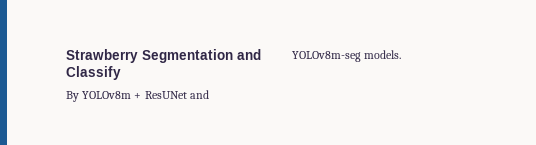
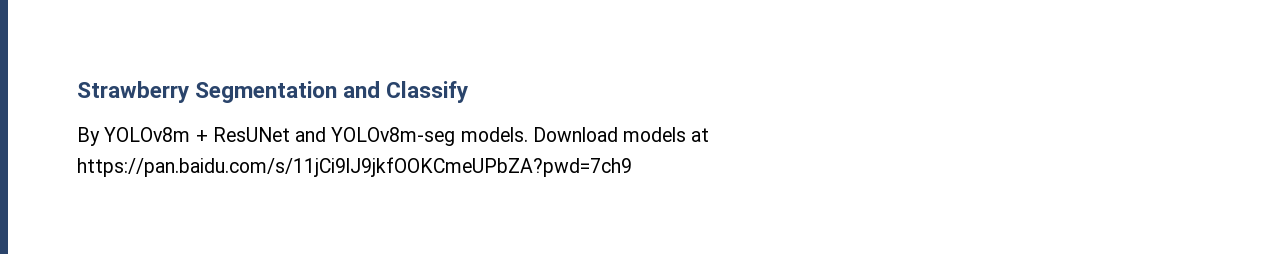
(402, 54) none -> [532,127,710,142] [77,157,632,177] Download models at https://pan.baidu.com/s/11jCi9lJ9jkfOOKCmeUPbZA?pwd=7ch9

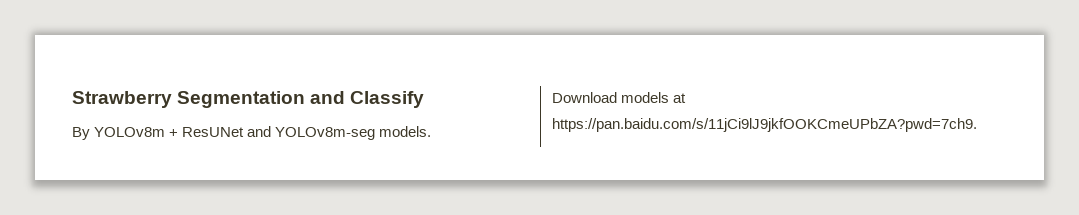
(528, 134) none -> (432, 131) //
[77,157,632,177] https://pan.baidu.com/s/11jCi9lJ9jkfOOKCmeUPbZA?pwd=7ch9 -> [552,118,977,132] https://pan.baidu.com/s/11jCi9lJ9jkfOOKCmeUPbZA?pwd=7ch9.

